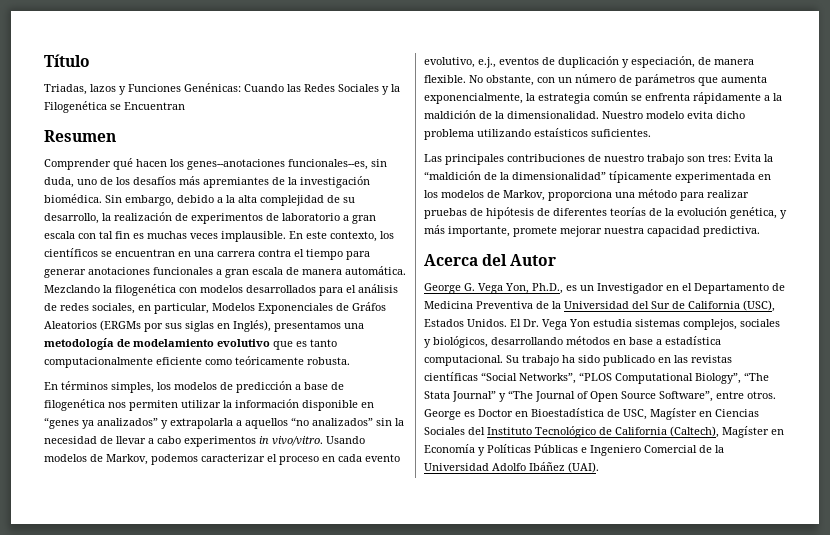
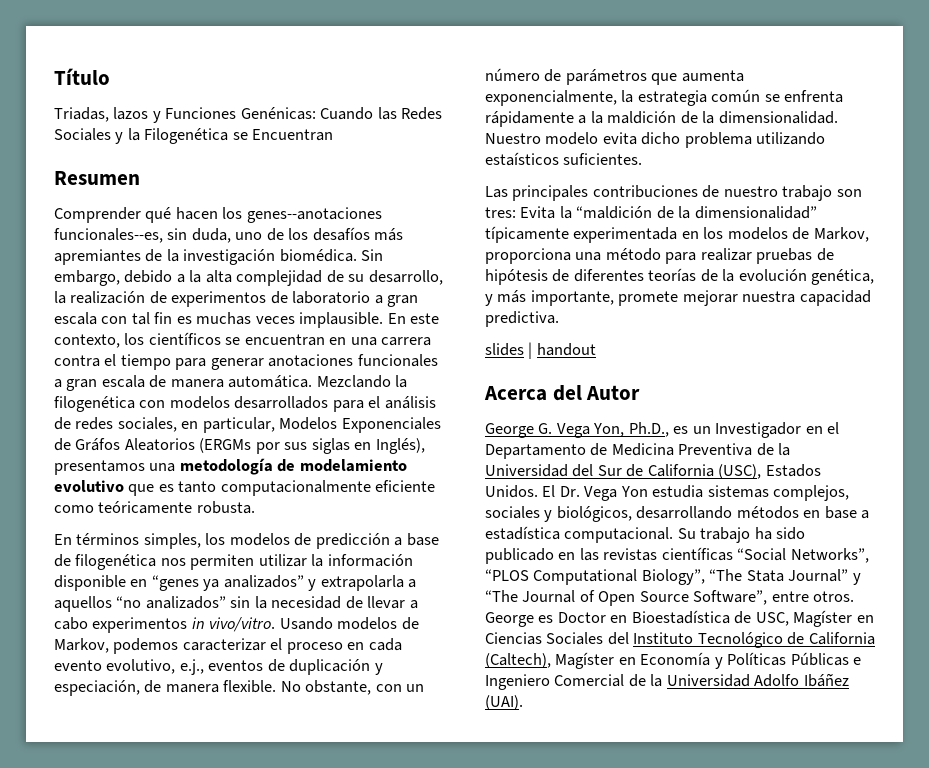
(760, 231) none -> [485,342,596,359] // slides | handout

